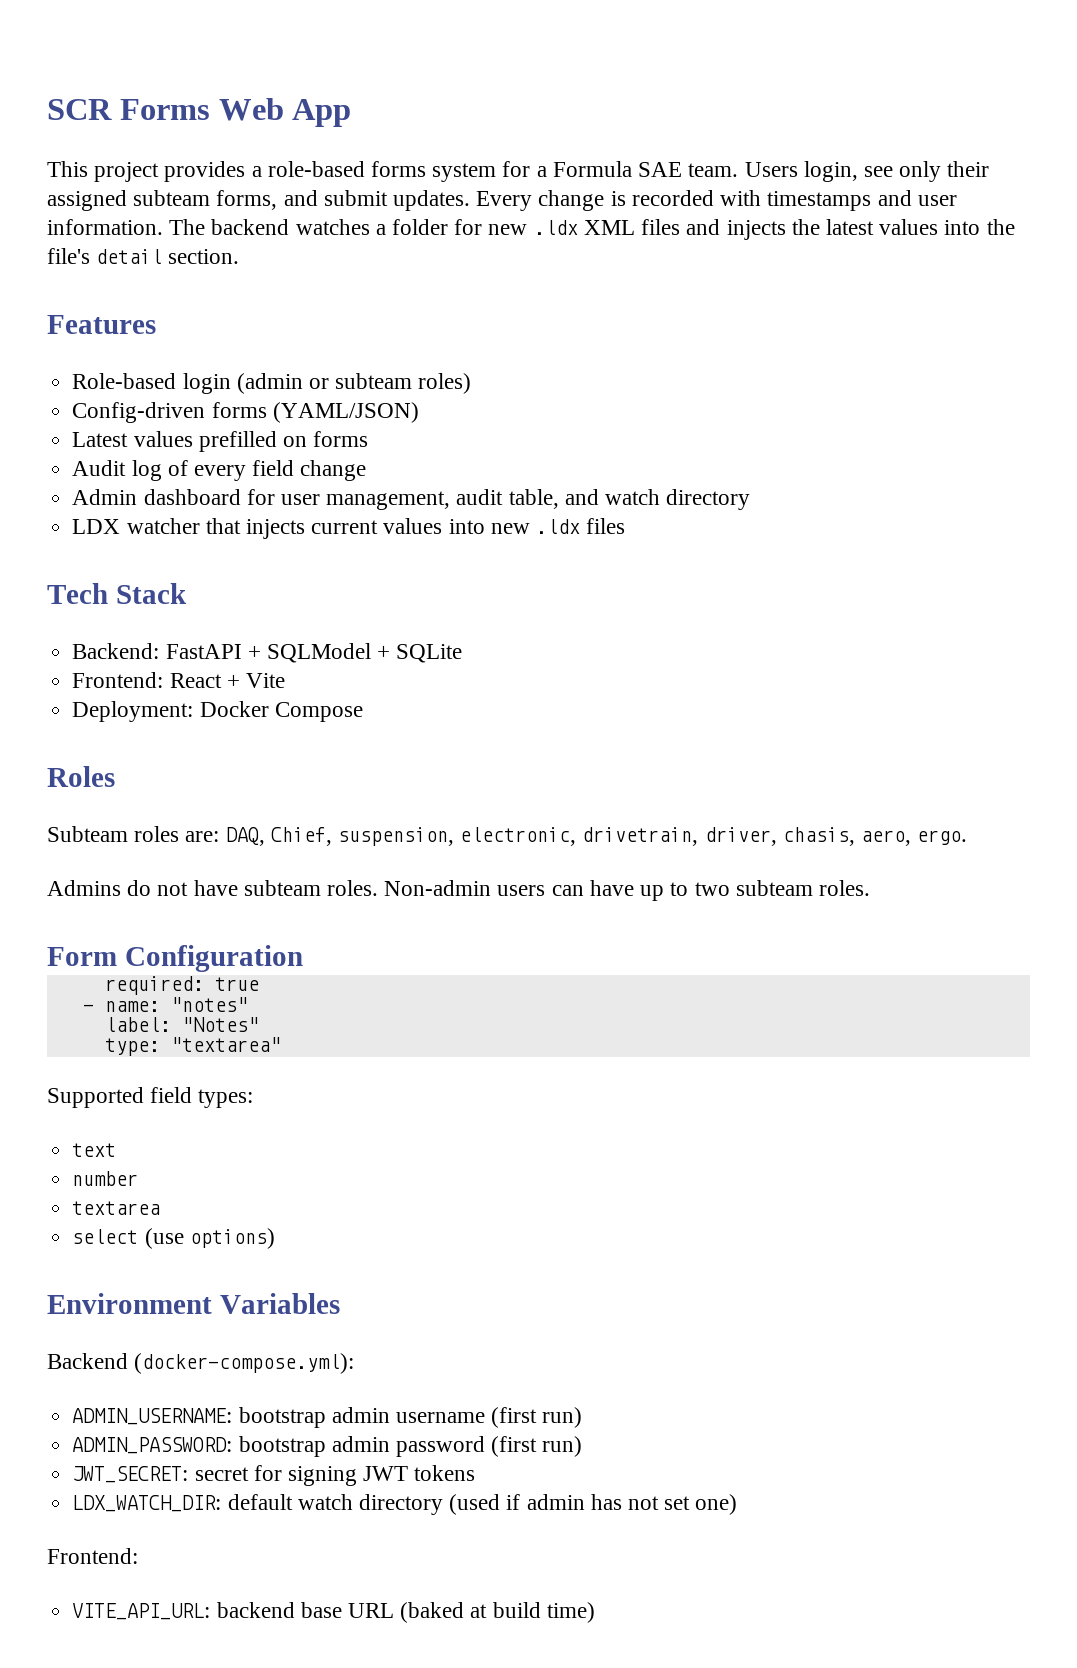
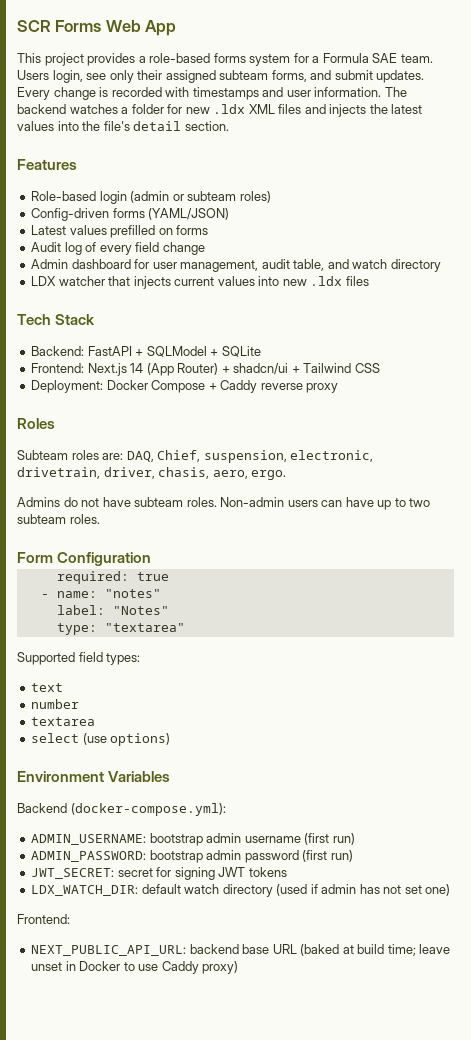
[169,673,285,688] React + Vite -> [87,363,380,376] Next.js 14 (App Router) + shadcn/ui + Tailwind CSS
(363, 712) none -> [208,380,339,393] + Caddy reverse proxy
[72,1603,211,1620] VITE_API_URL: -> [31,945,187,956] NEXT_PUBLIC_API_URL:
[546,1602,595,1623] time) -> [387,944,451,956] [31,961,239,974] time; leave unset in Docker to use Caddy proxy)

